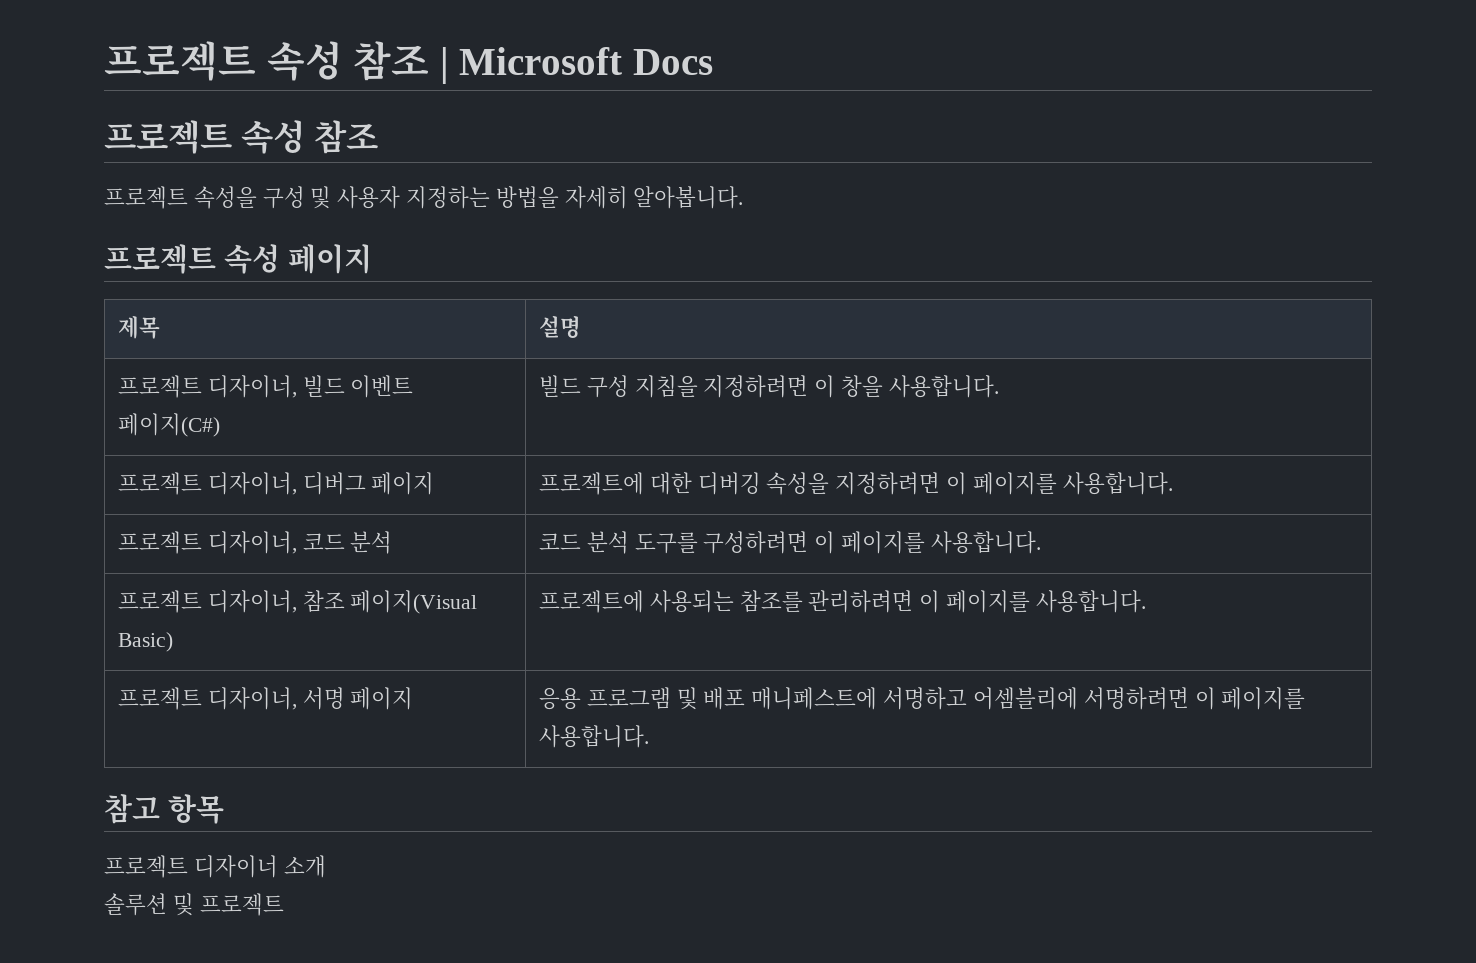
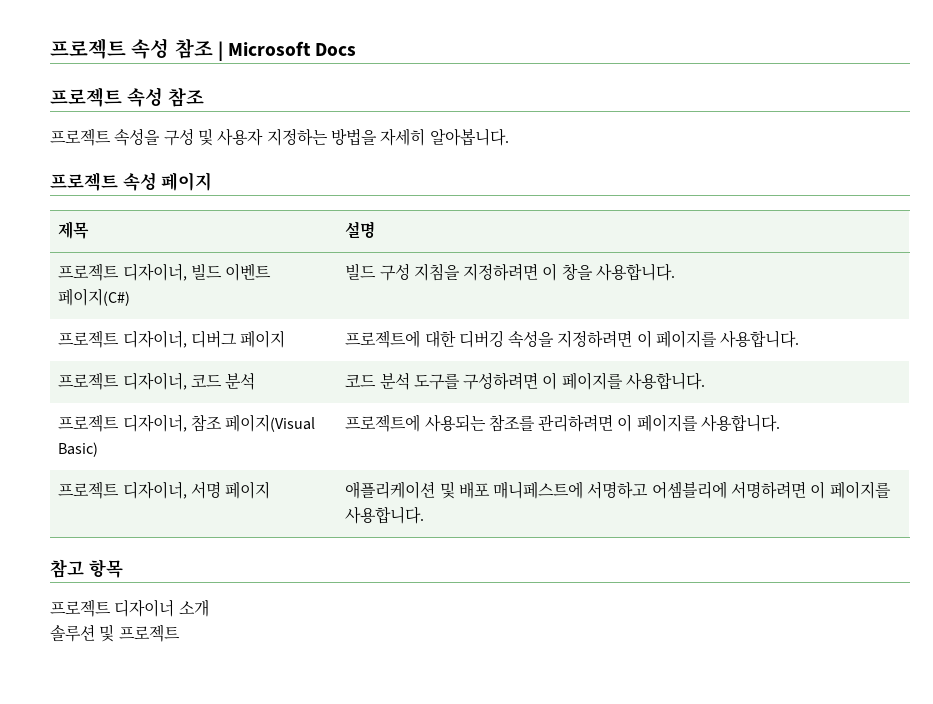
[539,687,671,710] 응용 프로그램 -> [345,481,436,499] 애플리케이션

